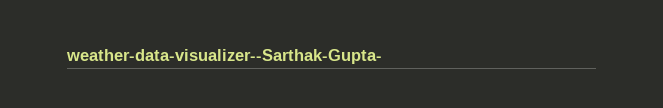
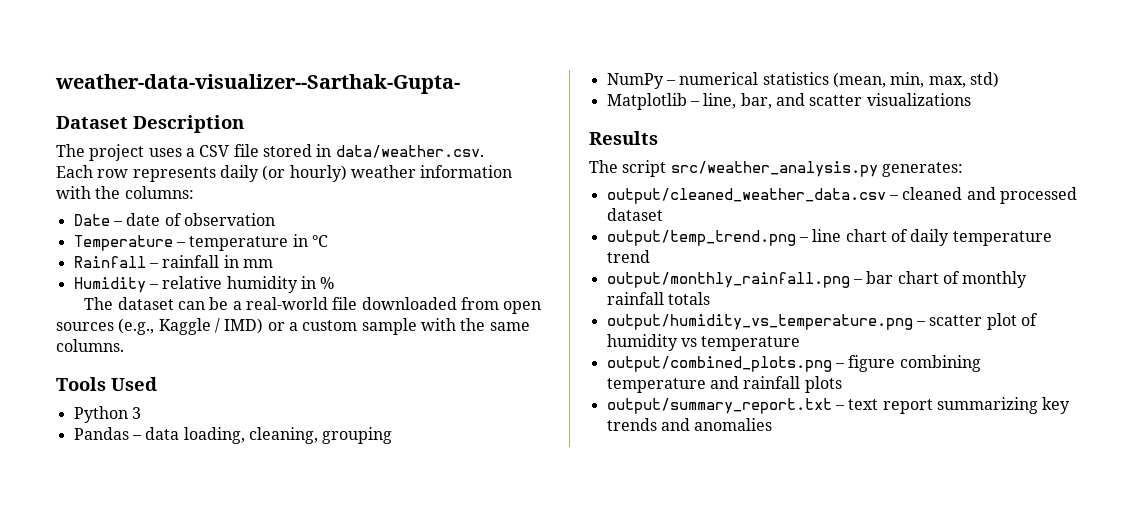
(382, 56) none -> [56,115,244,133] [56,144,484,161] [56,165,513,182] [56,186,194,199] [73,213,275,226] [73,234,328,251] [73,255,273,268] [73,276,335,293] [84,297,542,314] [56,318,530,335] [56,339,124,352] [56,377,157,391] [73,406,141,423] [73,427,393,444] [606,72,999,89] [606,93,971,110] [589,131,658,145] [589,160,963,177] [606,187,1077,204] [606,208,663,221] [606,229,1052,246] [606,250,650,263] [606,271,1028,288] [606,292,710,305] [606,313,1038,330] [606,334,801,351] [606,355,981,372] [606,376,842,393] [606,397,1071,414] [606,418,773,431] // Dataset Description // The project uses a CSV file stored in data/weather.csv. // Each row represents daily (or hourly) weather information with the columns: // Date – date of observation // Temperature – temperature in °C // Rainfall – rainfall in mm // Humidity – relative humidity in % // The dataset can be a real-world file downloaded from open sources (e.g., Kaggle / IMD) or a custom sample with the same columns. // Tools Used // Python 3 // Pandas – data loading, cleaning, grouping // NumPy – numerical statistics (mean, min, max, std) // Matplotlib – line, bar, and scatter visualizations // Results // The script src/weather_analysis.py generates: // output/cleaned_weather_data.csv – cleaned and processed dataset // output/temp_trend.png – line chart of daily temperature trend // output/monthly_rainfall.png – bar chart of monthly rainfall totals // output/humidity_vs_temperature.png – scatter plot of humidity vs temperature // output/combined_plots.png – figure combining temperature and rainfall plots // output/summary_report.txt – text report summarizing key trends and anomalies

